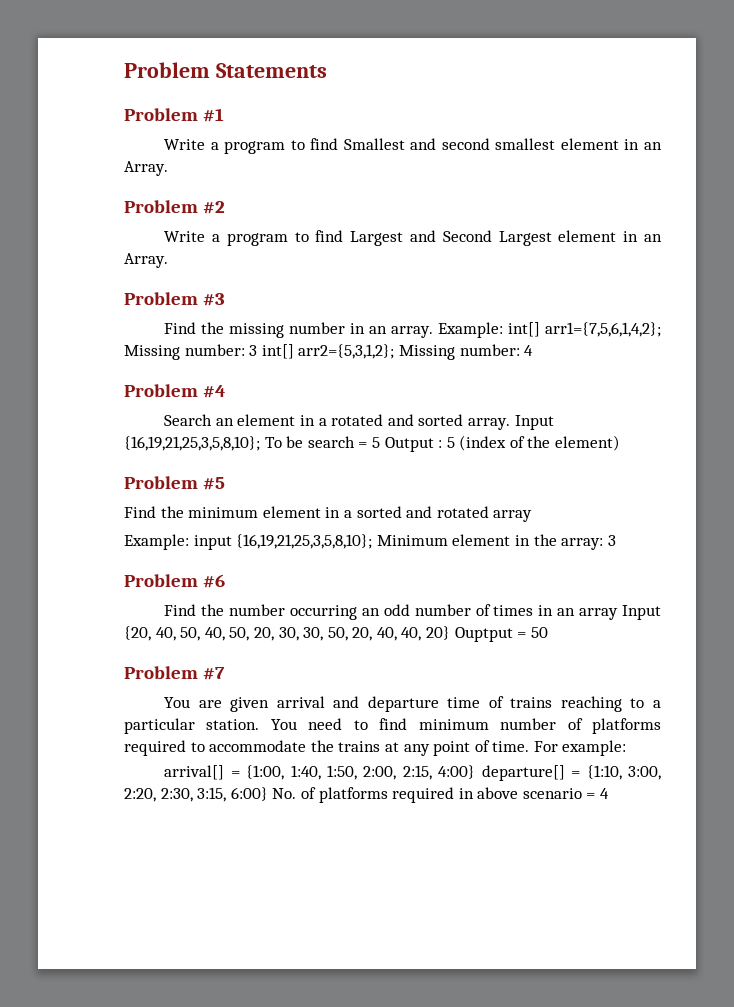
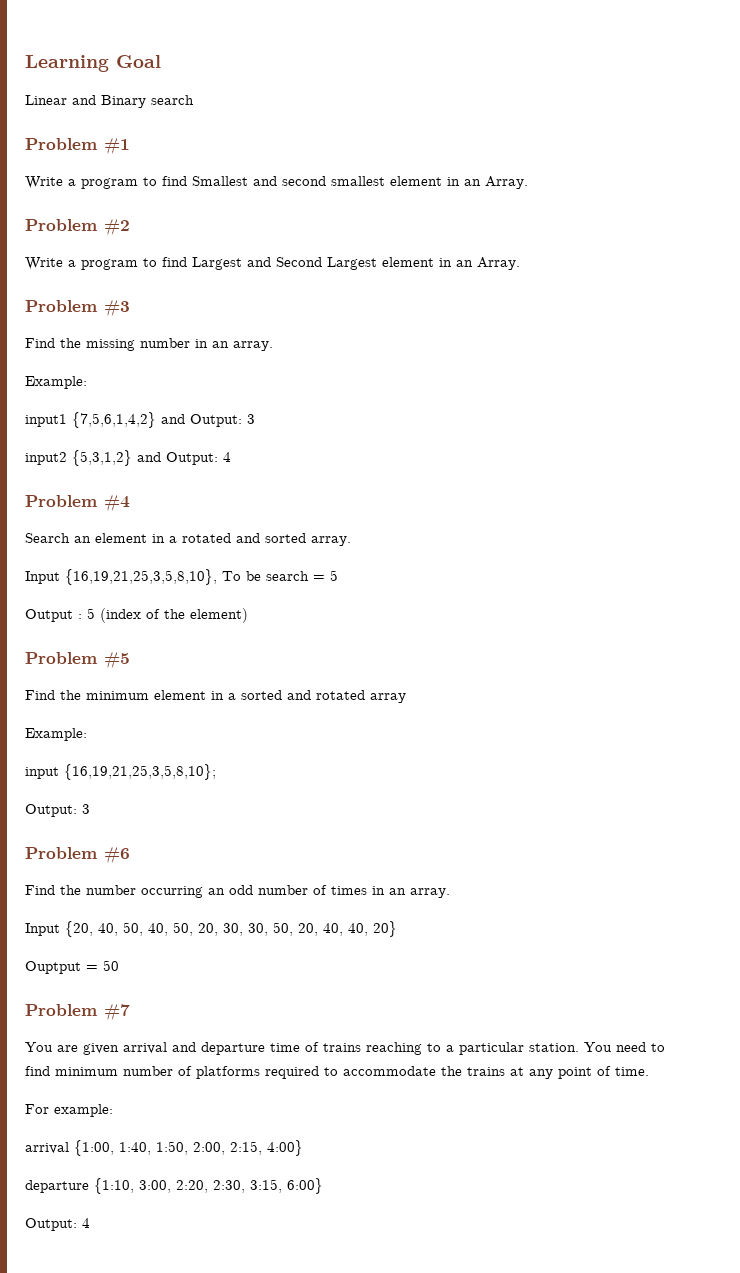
[124,62,327,78] Problem Statements -> [25,55,161,72] [25,95,194,108] Learning Goal // Linear and Binary search
[438,322,661,338] [124,344,520,360] Example: int[] arr1={7,5,6,1,4,2}; Missing number: 3 int[] arr2={5,3,1,2}; Missing number: -> [25,376,87,389] [25,412,255,428] [25,450,218,466] // Example: // input1 {7,5,6,1,4,2} and Output: 3 // input2 {5,3,1,2} and Output:
[514,415,554,430] [124,436,260,451] Input {16,19,21,25,3,5,8,10}; -> [25,569,217,585] // Input {16,19,21,25,3,5,8,10},
(380, 442) none -> (338, 575) //
(189, 542) none -> (87, 734) //
[376,534,604,550] Minimum element in the array: -> [25,804,77,817] // Output:
[579,608,619,620] array -> [410,888,450,898] array. //
(451, 633) none -> (397, 929) //
(530, 746) none -> (649, 1071) //
[164,765,240,780] arrival[] = -> [25,1142,69,1154] arrival
[481,765,581,781] departure[] = -> [25,1180,89,1193] // departure
[272,787,596,803] No. of platforms required in above scenario = -> [25,1218,77,1231] // Output:

